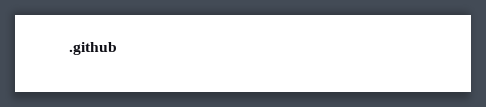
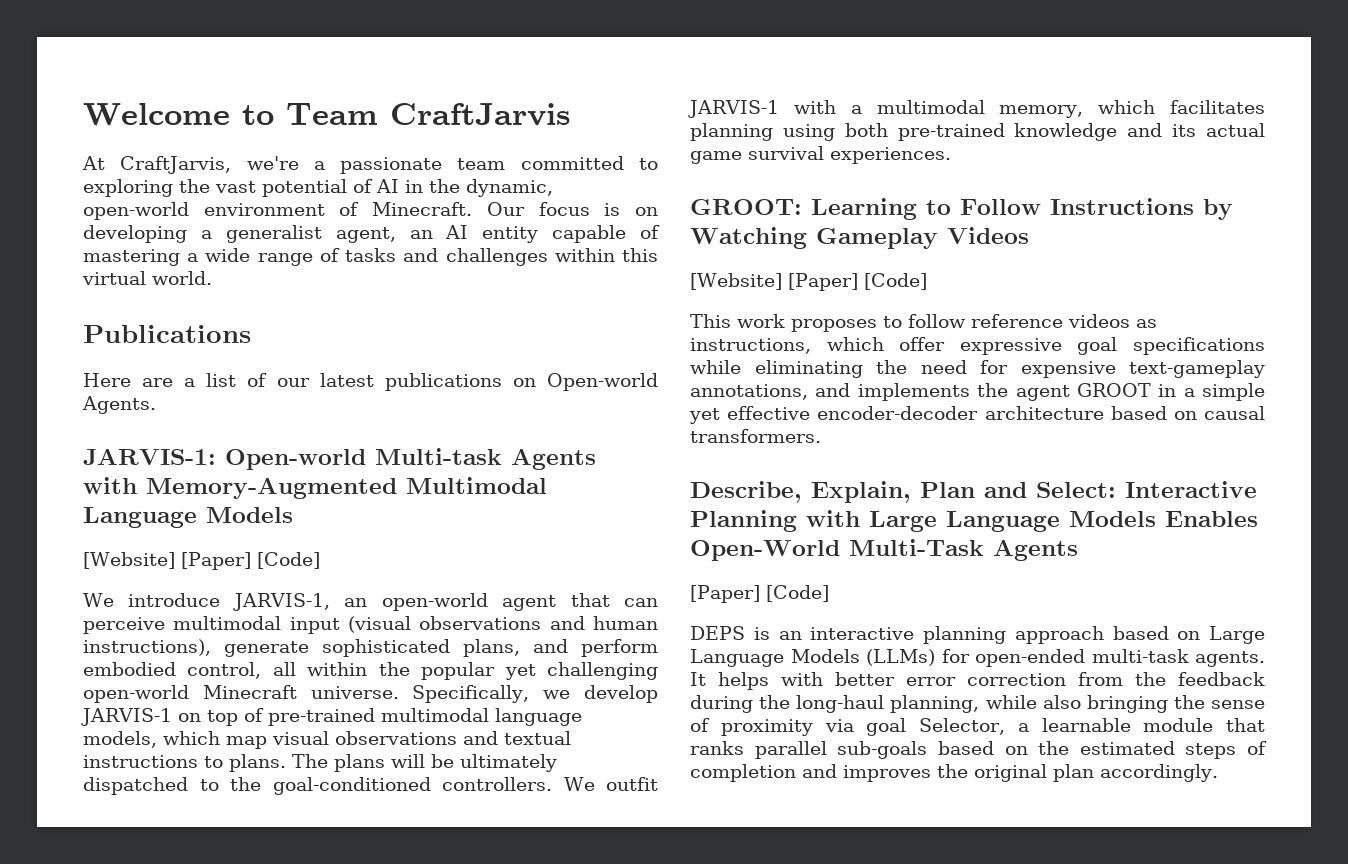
[69,42,117,55] .github -> [83,103,571,126] [82,156,658,174] [83,179,553,197] [83,202,658,220] [83,225,660,243] [83,248,658,266] [82,271,212,285] [83,325,251,343] [83,373,658,391] [82,396,156,414] [83,448,596,470] [83,477,547,499] [83,507,293,528] [83,552,320,570] [83,593,658,611] [83,616,658,634] [83,639,658,657] [83,662,658,680] [83,685,658,703] [81,708,582,726] [83,731,571,749] [83,754,557,772] [83,777,658,795] [688,100,1265,118] [690,123,1265,141] [690,146,951,164] [690,198,1233,220] [690,227,1029,249] [690,273,927,291] [690,314,1157,332] [690,337,1265,355] [690,360,1265,378] [690,383,1265,401] [689,406,1265,424] [690,429,821,443] [690,481,1257,503] [690,510,1258,532] [690,539,1078,561] [690,585,829,603] [690,626,1265,644] [690,649,1265,667] [690,672,1265,690] [690,695,1265,713] [690,718,1265,736] [690,741,1267,759] [690,764,1218,782] Welcome to Team CraftJarvis // At CraftJarvis, we're a passionate team committed to exploring the vast potential of AI in the dynamic, open-world environment of Minecraft. Our focus is on developing a generalist agent, an AI entity capable of mastering a wide range of tasks and challenges within this virtual world. // Publications // Here are a list of our latest publications on Open-world Agents. // JARVIS-1: Open-world Multi-task Agents with Memory-Augmented Multimodal Language Models // [Website] [Paper] [Code] // We introduce JARVIS-1, an open-world agent that can perceive multimodal input (visual observations and human instructions), generate sophisticated plans, and perform embodied control, all within the popular yet challenging open-world Minecraft universe. Specifically, we develop JARVIS-1 on top of pre-trained multimodal language models, which map visual observations and textual instructions to plans. The plans will be ultimately dispatched to the goal-conditioned controllers. We outfit JARVIS-1 with a multimodal memory, which facilitates planning using both pre-trained knowledge and its actual game survival experiences. // GROOT: Learning to Follow Instructions by Watching Gameplay Videos // [Website] [Paper] [Code] // This work proposes to follow reference videos as instructions, which offer expressive goal specifications while eliminating the need for expensive text-gameplay annotations, and implements the agent GROOT in a simple yet effective encoder-decoder architecture based on causal transformers. // Describe, Explain, Plan and Select: Interactive Planning with Large Language Models Enables Open-World Multi-Task Agents // [Paper] [Code] // DEPS is an interactive planning approach based on Large Language Models (LLMs) for open-ended multi-task agents. It helps with better error correction from the feedback during the long-haul planning, while also bringing the sense of proximity via goal Selector, a learnable module that ranks parallel sub-goals based on the estimated steps of completion and improves the original plan accordingly.

